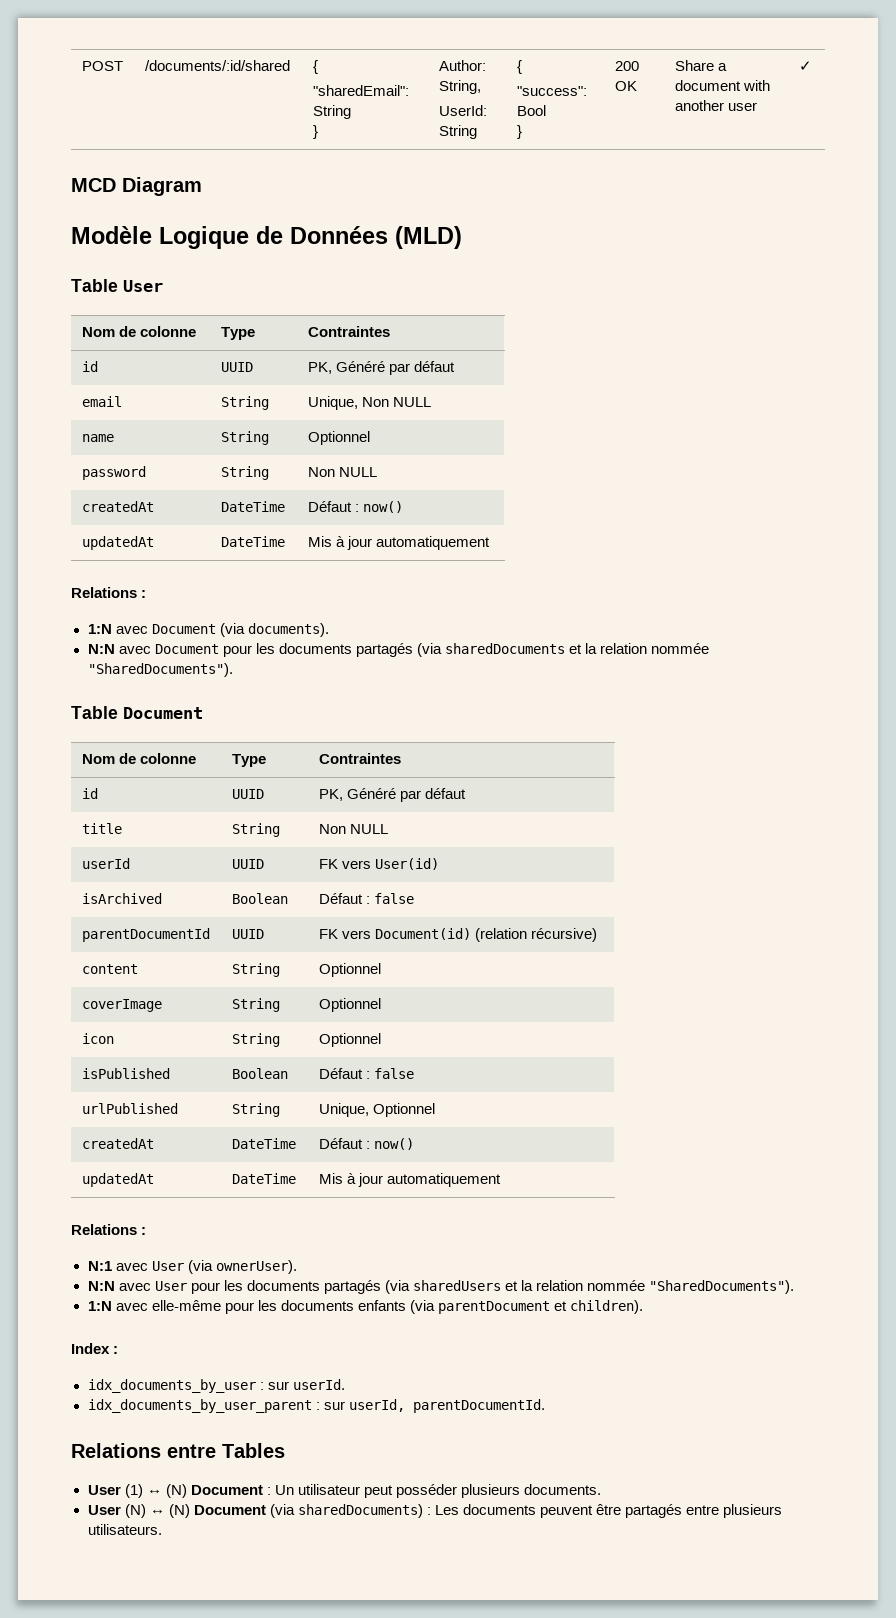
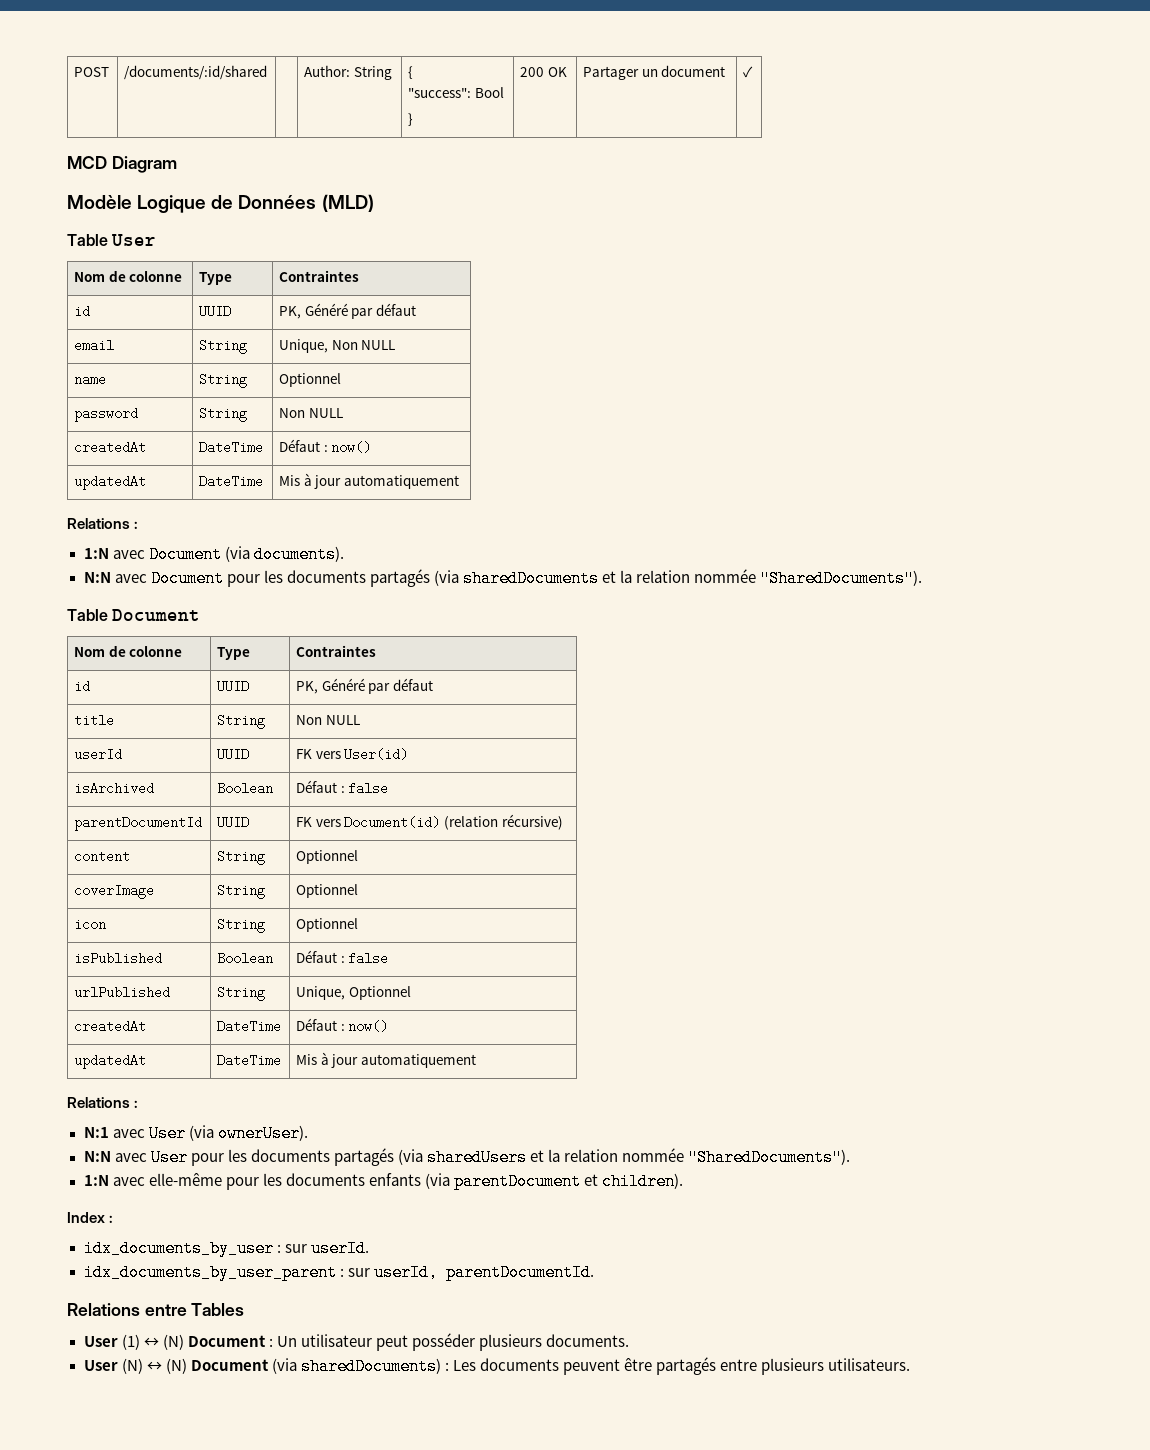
[312,60,318,74] [312,85,409,96] [312,105,351,119] [312,125,318,139] { // "sharedEmail": String // } -> (268, 72) none
[438,80,481,94] [438,105,487,116] String, // UserId: -> (351, 71) none
[674,60,727,71] Share a -> [583,66,658,80] Partager un
[742,80,770,91] [674,100,757,111] with another user -> (726, 71) none

